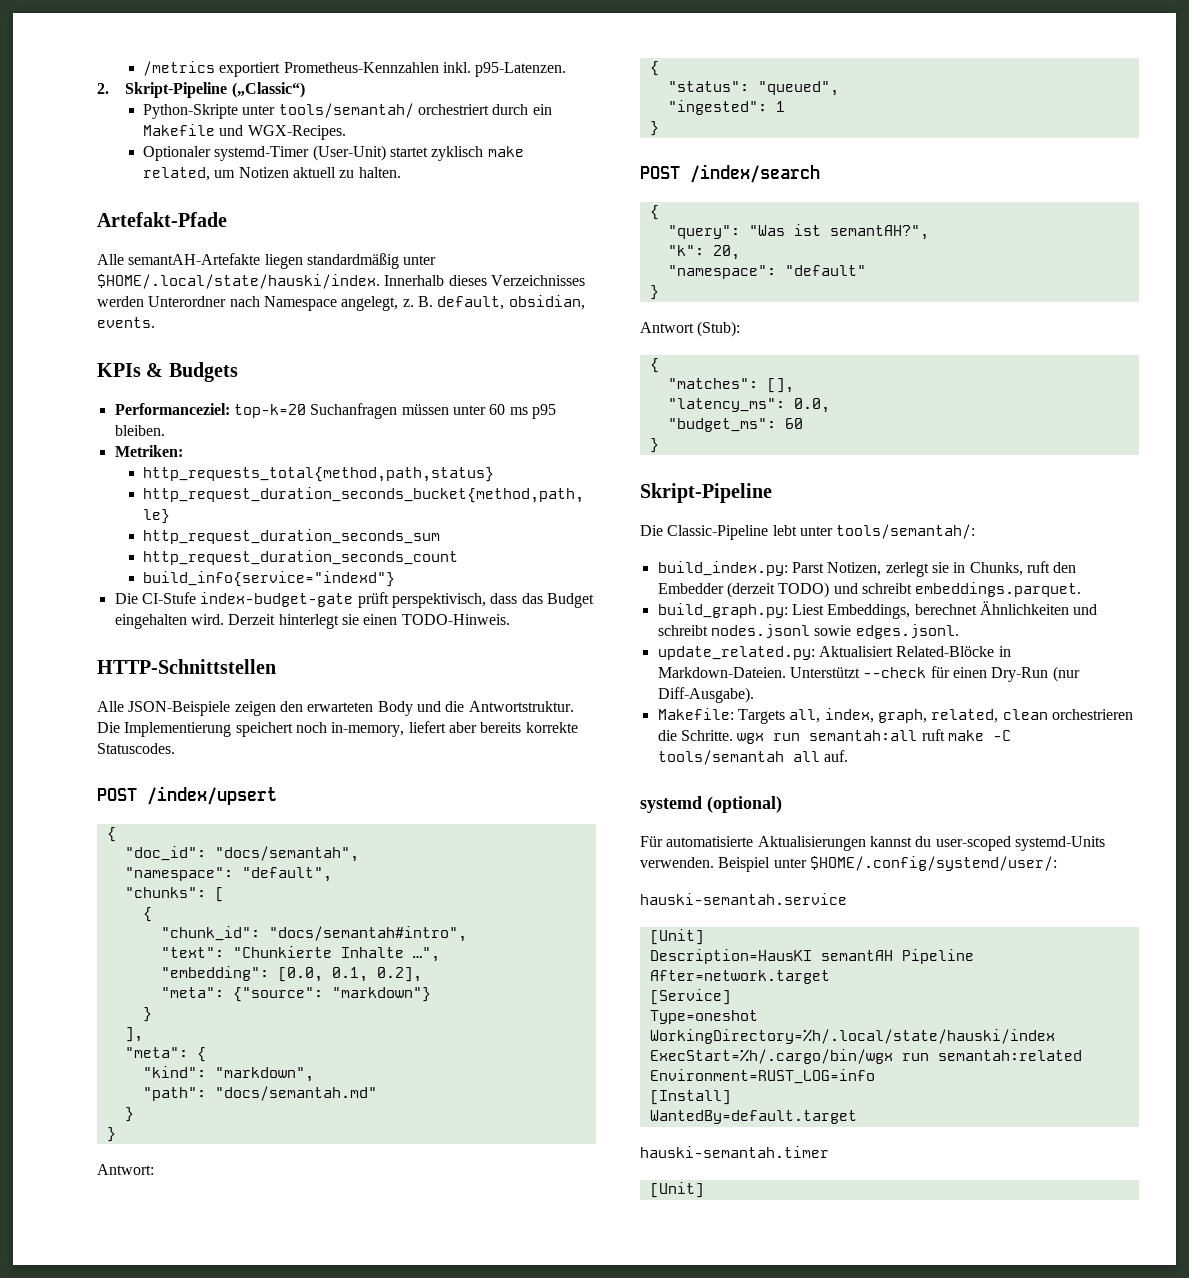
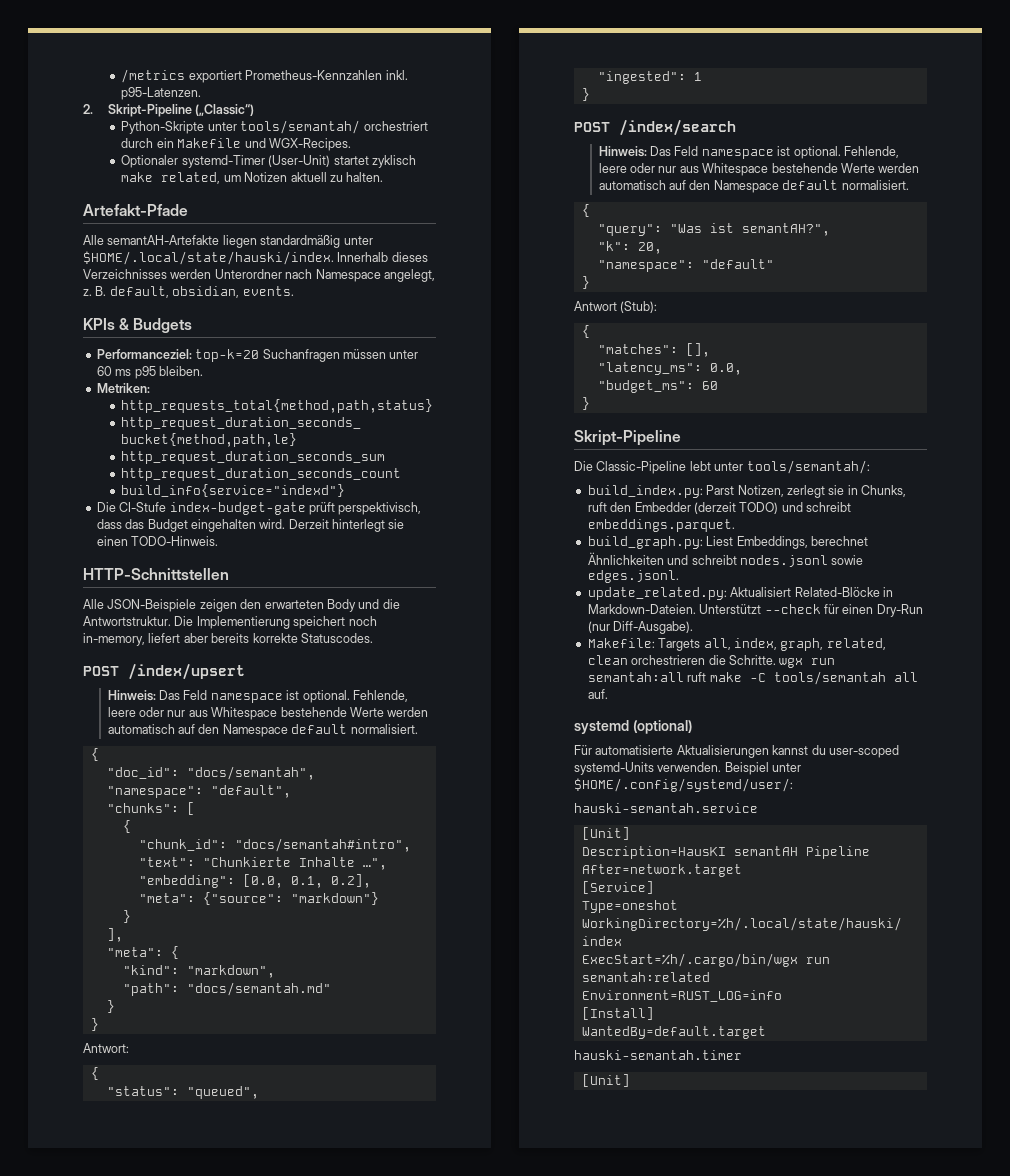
(277, 795) none -> [107,690,408,703] [107,707,429,720] [107,724,418,737] // Hinweis: Das Feld namespace ist optional. Fehlende, leere oder nur aus Whitespace bestehende Werte werden automatisch auf den Namespace default normalisiert.
(820, 173) none -> [598,146,899,159] [598,163,920,176] [598,180,909,193] // Hinweis: Das Feld namespace ist optional. Fehlende, leere oder nur aus Whitespace bestehende Werte werden automatisch auf den Namespace default normalisiert.

